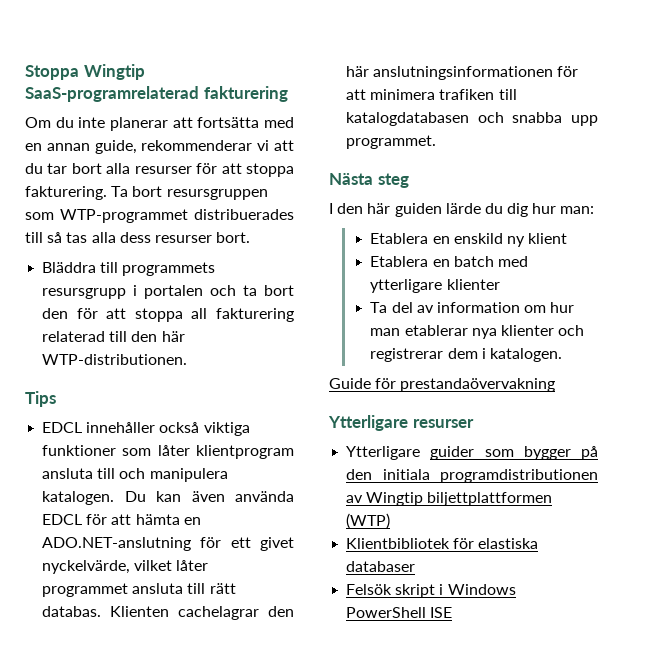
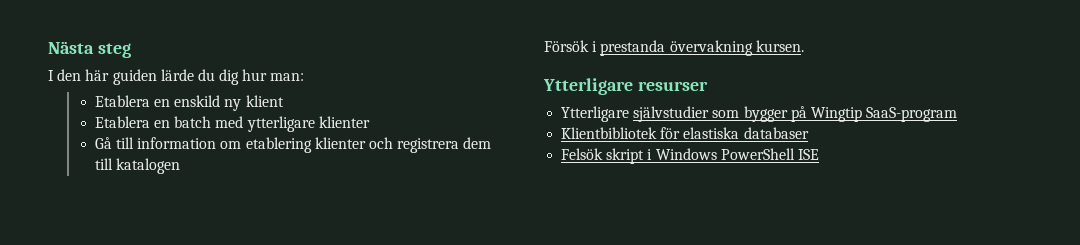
[25,64,145,80] [25,86,288,102] [25,117,294,131] [25,140,294,154] [25,163,294,177] [25,186,268,200] [25,209,294,223] [25,232,251,243] [42,262,216,276] [42,285,294,299] [42,308,294,322] [42,331,185,342] [42,354,188,365] [25,391,56,407] [42,422,250,436] [42,445,294,459] [42,468,228,482] [42,491,294,505] [42,514,201,525] [42,537,294,551] [42,560,209,574] [42,583,236,597] [42,606,294,620] [346,66,579,80] [346,89,517,100] [346,112,598,126] [346,135,437,149] Stoppa Wingtip SaaS-programrelaterad fakturering // Om du inte planerar att fortsätta med en annan guide, rekommenderar vi att du tar bort alla resurser för att stoppa fakturering. Ta bort resursgruppen som WTP-programmet distribuerades till så tas alla dess resurser bort. // Bläddra till programmets resursgrupp i portalen och ta bort den för att stoppa all fakturering relaterad till den här WTP-distributionen. // Tips // EDCL innehåller också viktiga funktioner som låter klientprogram ansluta till och manipulera katalogen. Du kan även använda EDCL för att hämta en ADO.NET-anslutning för ett givet nyckelvärde, vilket låter programmet ansluta till rätt databas. Klienten cachelagrar den här anslutningsinformationen för att minimera trafiken till katalogdatabasen och snabba upp programmet. // -> (48, 47) none
[370,302,575,313] [370,325,585,339] [370,348,562,362] [329,378,556,392] Ta del av information om hur man etablerar nya klienter och registrerar dem i katalogen. // Guide för prestandaövervakning -> [94,137,492,153] [94,158,181,174] [544,40,804,56] Gå till information om etablering klienter och registrera dem till katalogen // Försök i prestanda övervakning kursen.
[430,446,475,460] guider -> [633,106,710,122] självstudier
[346,469,598,483] [346,492,553,506] [346,513,391,529] den initiala programdistributionen av Wingtip biljettplattformen (WTP) -> [810,107,958,122] Wingtip SaaS-program

